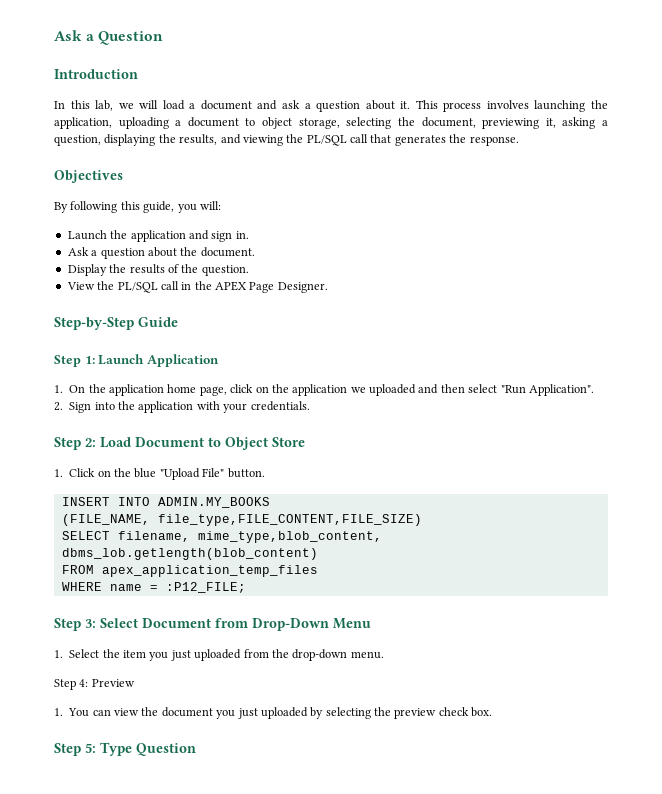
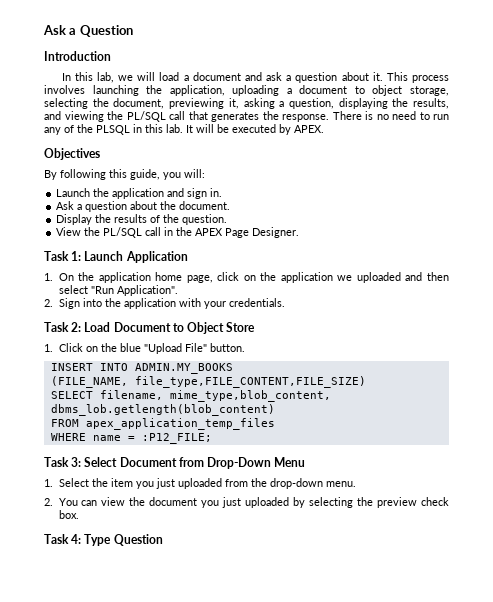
(519, 141) none -> [332,111,449,120] [44,124,324,135] There is no need to run any of the PLSQL in this lab. It will be executed by APEX.
[54,317,178,330] [54,355,81,367] Step-by-Step Guide // Step -> [44,251,69,261] Task
[54,437,81,450] Step -> [44,322,69,332] Task
[54,618,81,631] Step -> [44,457,69,467] Task
[54,679,135,690] [54,708,63,716] Step 4: Preview // 1. -> [44,498,53,506] 2.
[54,743,96,756] Step 5: -> [44,534,82,544] Task 4:

